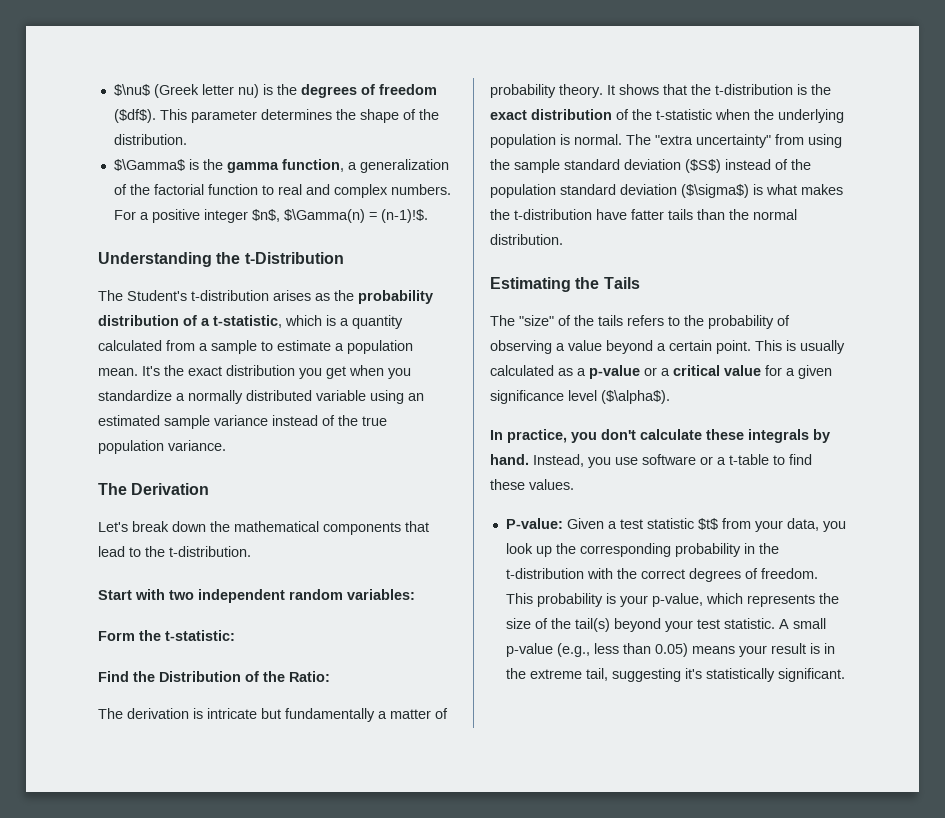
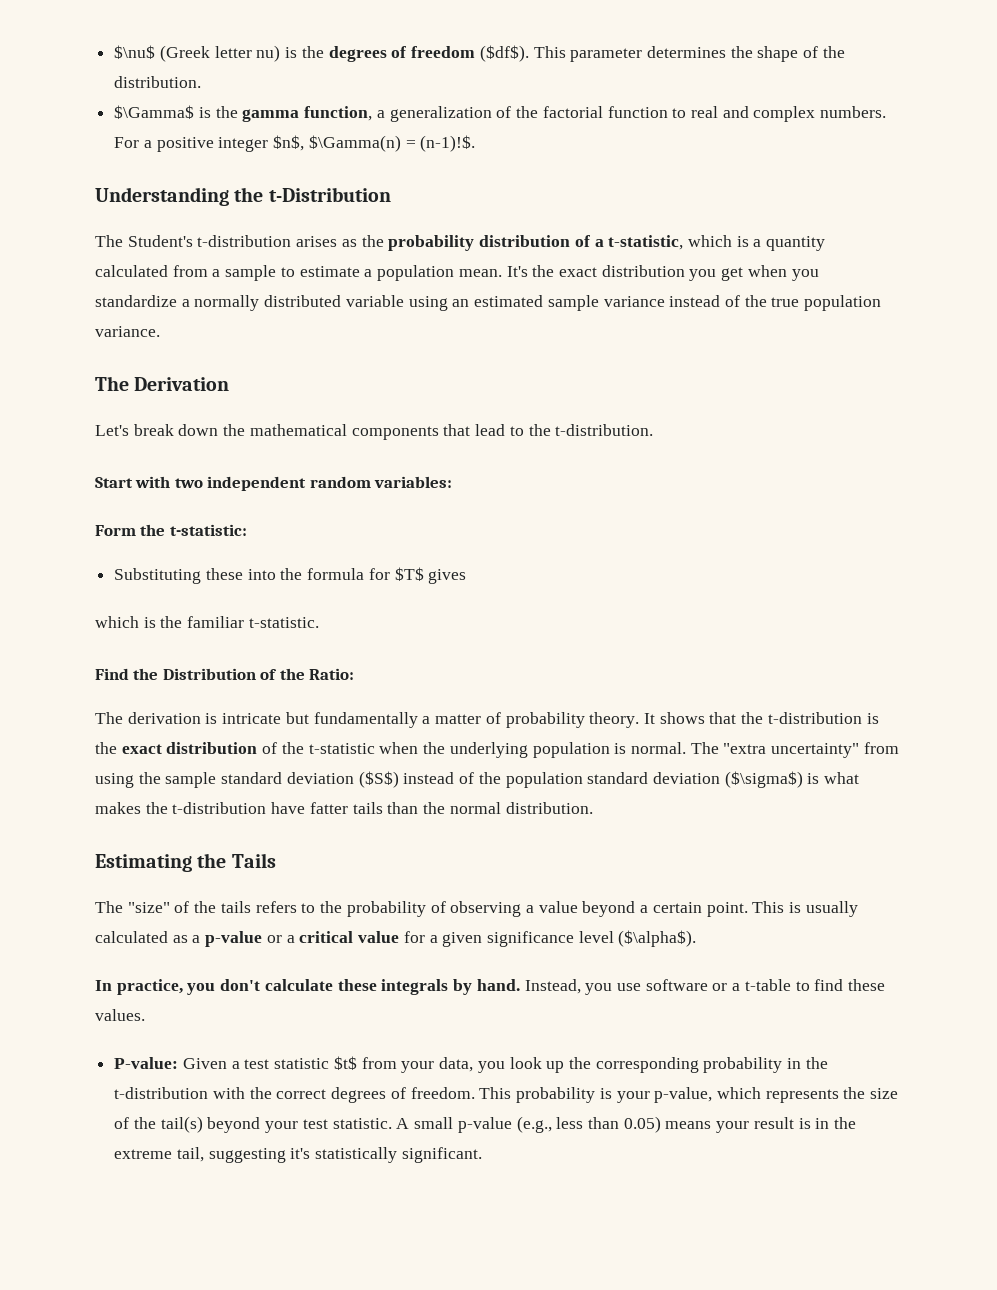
(235, 635) none -> [114,567,467,584] [95,616,319,628] // Substituting these into the formula for $T$ gives // which is the familiar t-statistic.

